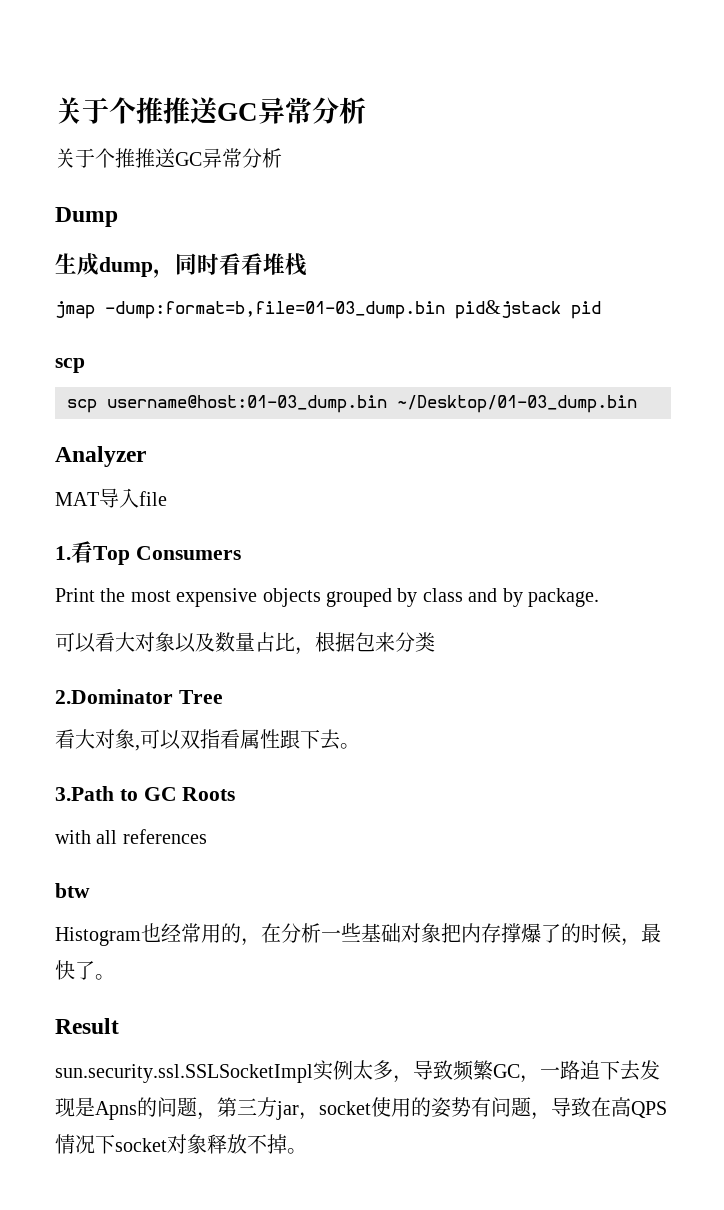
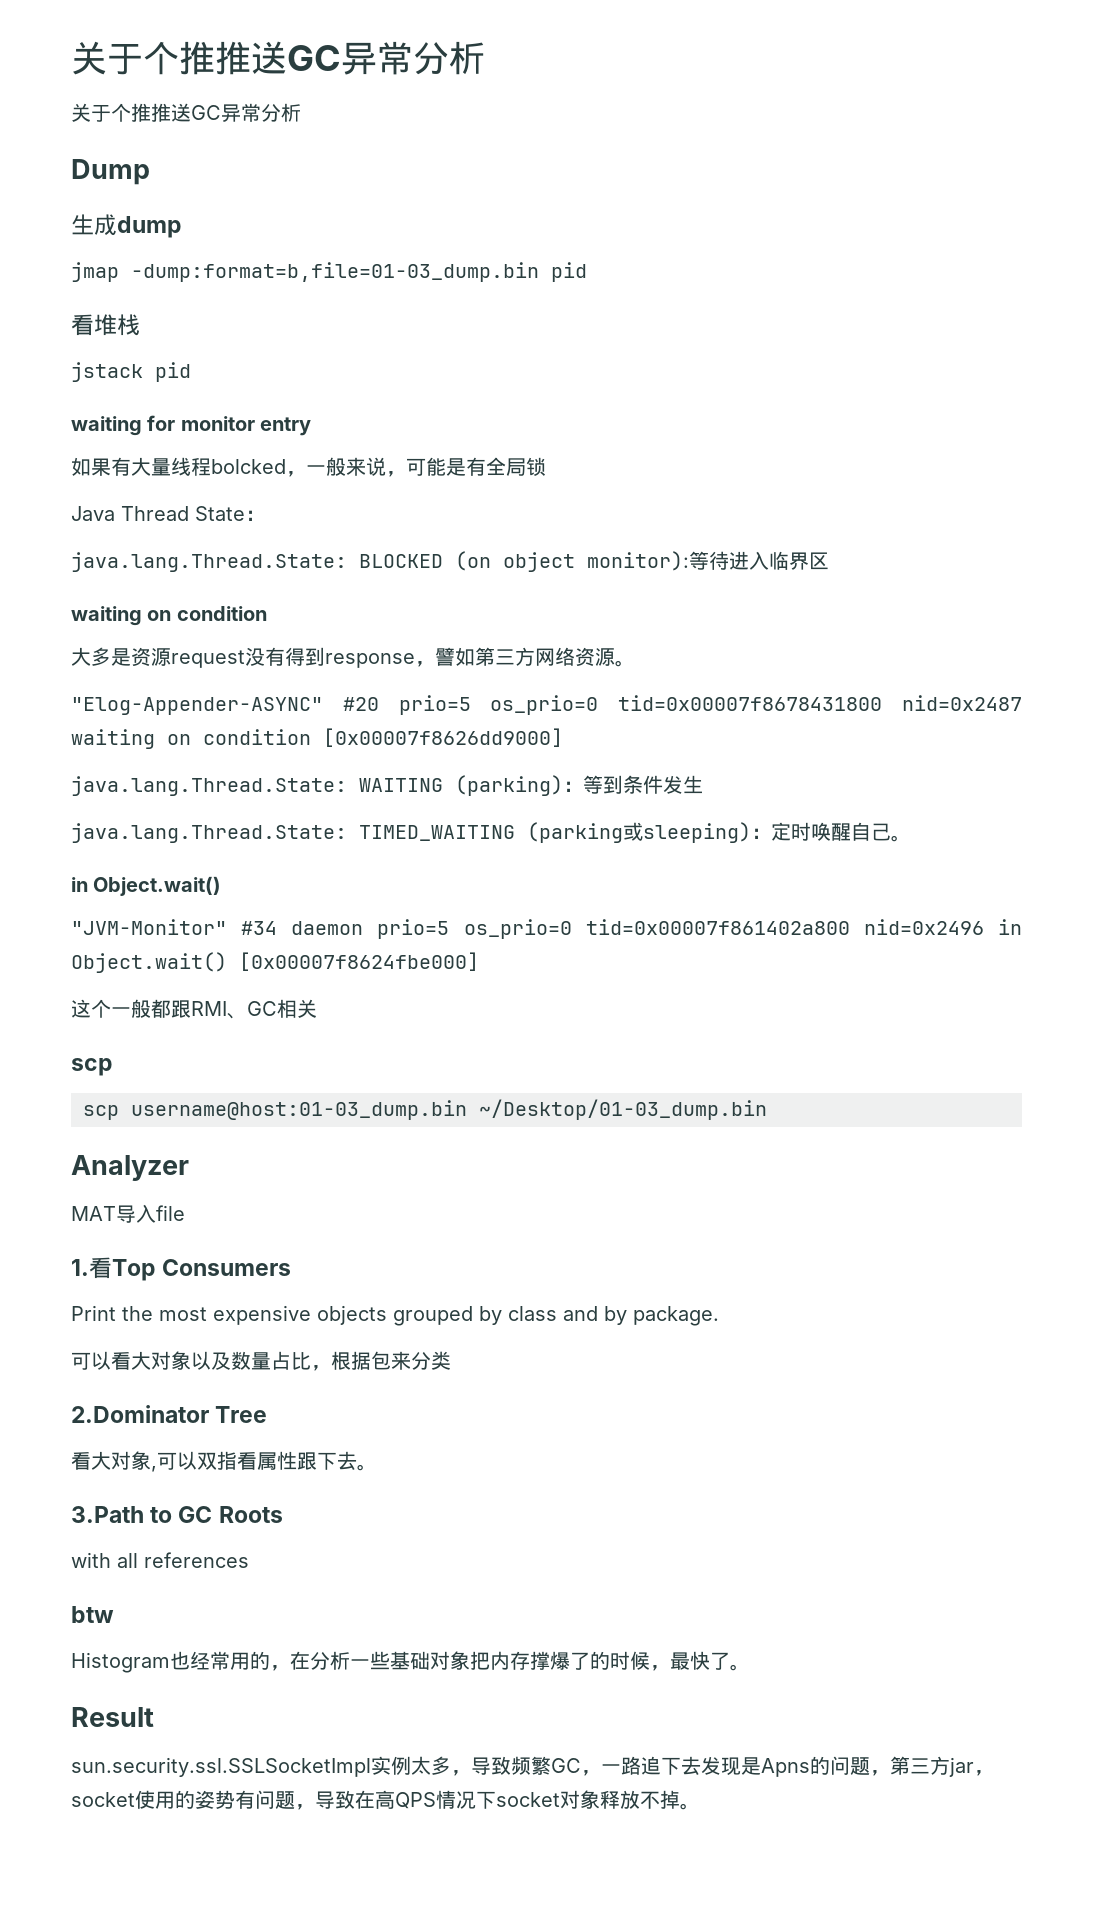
[153,253,241,278] ，同时看 -> [71,262,587,282] // jmap -dump:format=b,file=01-03_dump.bin pid //
[55,300,601,319] jmap -dump:format=b,file=01-03_dump.bin pid&jstack pid -> [71,362,191,382] [71,415,312,436] [71,457,546,477] [71,506,265,521] [71,551,829,572] [71,606,267,626] [71,647,635,668] [71,695,1022,715] [71,728,563,749] [71,775,703,796] [71,822,911,843] [71,876,222,896] [71,919,1022,939] [71,952,479,973] [71,999,317,1019] jstack pid // waiting for monitor entry // 如果有大量线程bolcked，一般来说，可能是有全局锁 // Java Thread State： // java.lang.Thread.State: BLOCKED (on object monitor):等待进入临界区 // waiting on condition // 大多是资源request没有得到response，譬如第三方网络资源。 // "Elog-Appender-ASYNC" #20 prio=5 os_prio=0 tid=0x00007f8678431800 nid=0x2487 waiting on condition [0x00007f8626dd9000] // java.lang.Thread.State: WAITING (parking)：等到条件发生 // java.lang.Thread.State: TIMED_WAITING (parking或sleeping)：定时唤醒自己。 // in Object.wait() // "JVM-Monitor" #34 daemon prio=5 os_prio=0 tid=0x00007f861402a800 nid=0x2496 in Object.wait() [0x00007f8624fbe000] // 这个一般都跟RMI、GC相关

